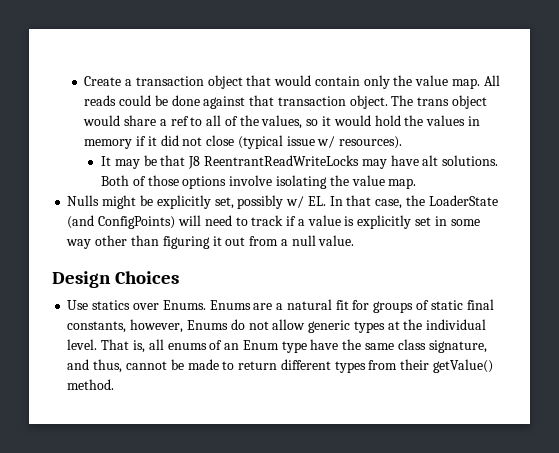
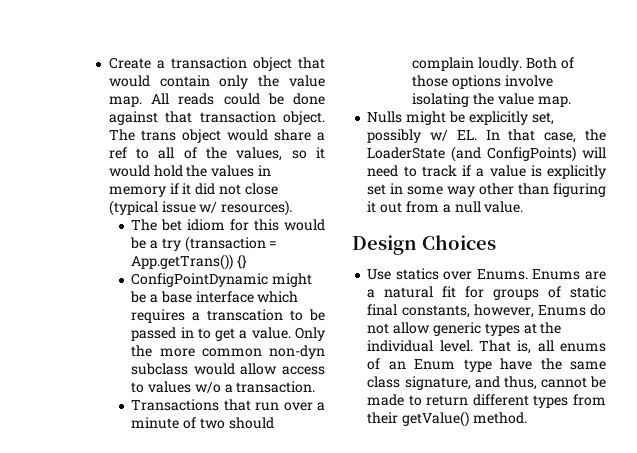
[101,155,499,169] It may be that J8 ReentrantReadWriteLocks may have alt solutions. -> [131,219,325,231] [130,236,278,252] [131,254,248,270] [131,273,313,287] [130,291,299,303] [131,309,325,323] [131,327,326,341] [131,345,325,359] [131,363,325,375] [131,381,316,393] [131,399,325,411] [131,417,274,429] [412,57,523,71] The bet idiom for this would be a try (transaction = App.getTrans()) {} // ConfigPointDynamic might be a base interface which requires a transcation to be passed in to get a value. Only the more common non-dyn subclass would allow access to values w/o a transaction. // Transactions that run over a minute of two should complain loudly.

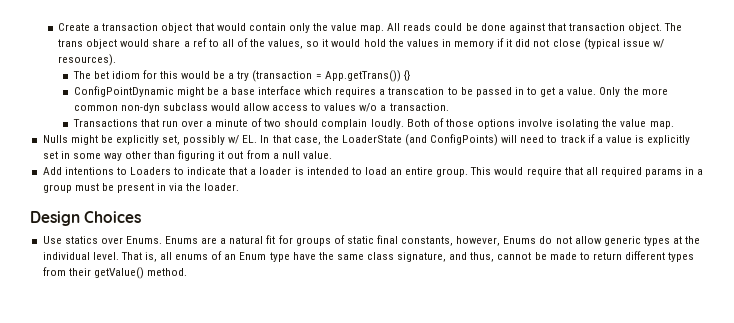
(524, 207) none -> [42,167,704,177] [42,183,240,193] // Add intentions to Loaders to indicate that a loader is intended to load an entire group. This would require that all required params in a group must be present in via the loader.

